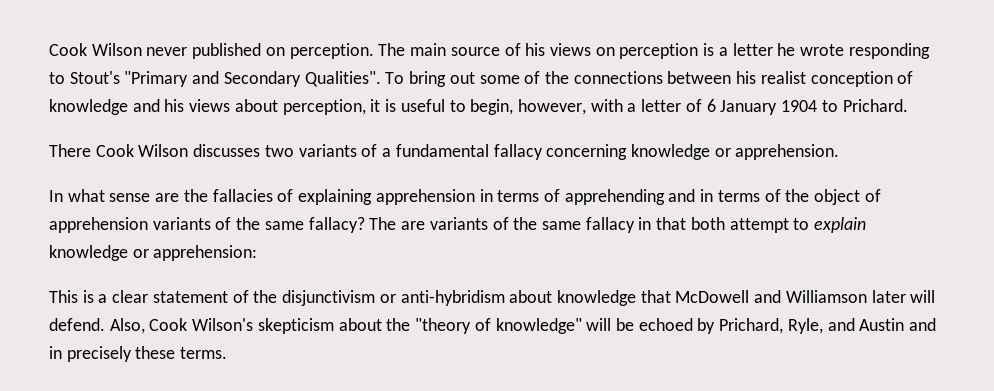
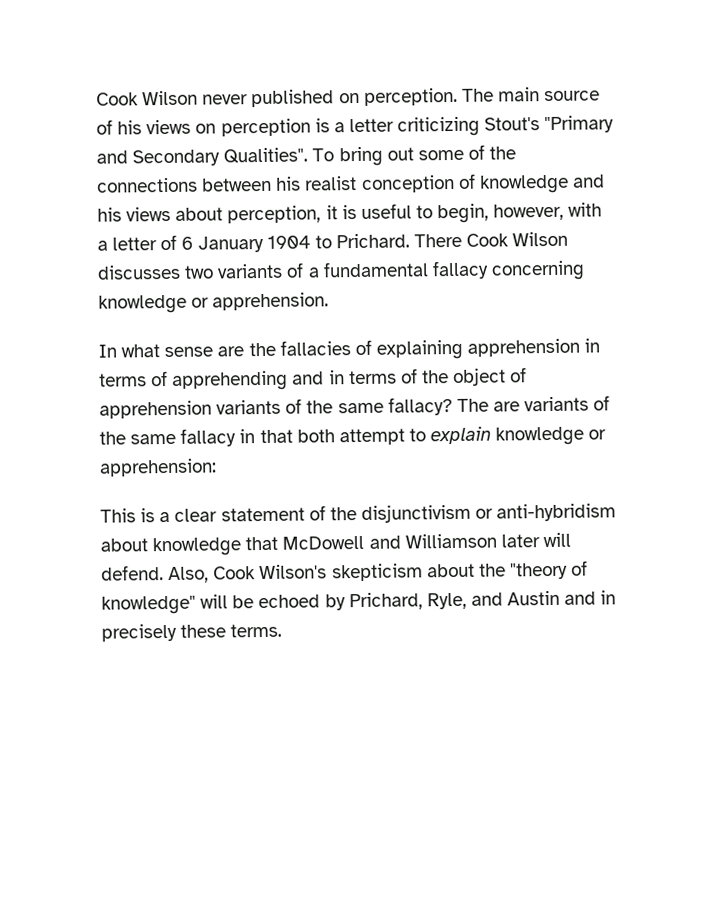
[777,43,930,59] [49,72,65,84] he wrote responding to -> [397,116,481,137] criticizing
(908, 105) // -> (410, 241) none

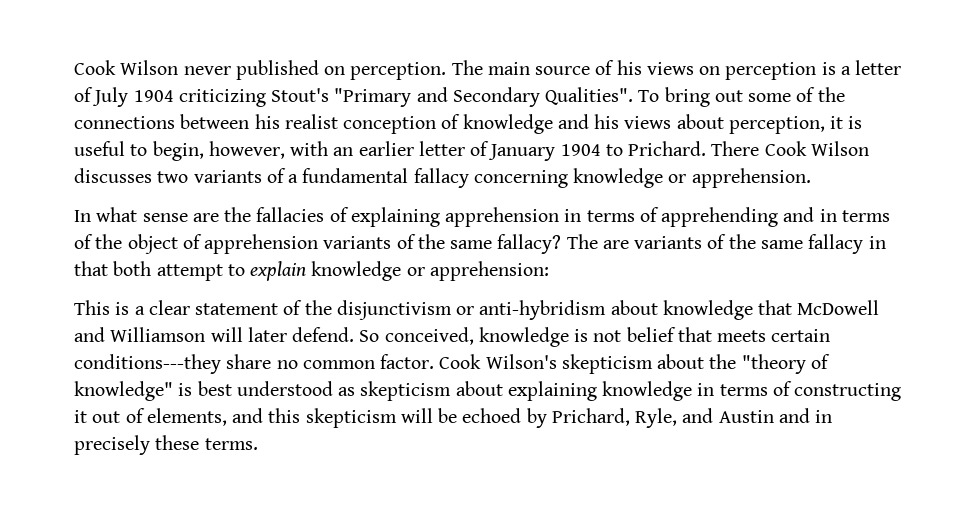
(394, 125) none -> [74,87,174,107] of July 1904
[97,234,194,251] a letter of 6 -> [333,141,490,156] an earlier letter of
[500,532,571,548] [101,565,210,583] later will defend. Also, -> [210,327,831,347] [74,354,435,374] will later defend. So conceived, knowledge is not belief that meets certain conditions---they share no common factor.
(196, 605) none -> [178,381,902,401] [74,408,397,428] is best understood as skepticism about explaining knowledge in terms of constructing it out of elements, and this skepticism

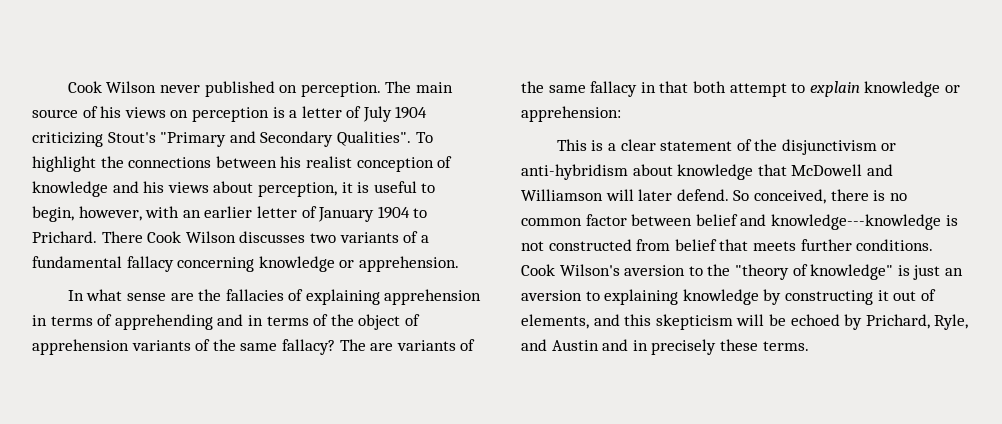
[664,87,816,107] bring out some of -> [32,156,96,172] highlight
[478,327,831,347] [74,354,705,374] knowledge is not belief that meets certain conditions---they share no common factor. Cook Wilson's skepticism about -> [830,189,907,201] [521,214,958,230] [521,239,934,251] [521,264,703,276] there is no common factor between belief and knowledge---knowledge is not constructed from belief that meets further conditions. Cook Wilson's aversion to
[197,381,792,401] best understood as skepticism about explaining knowledge in terms of -> [913,265,963,280] [521,289,782,305] just an aversion to explaining knowledge by

